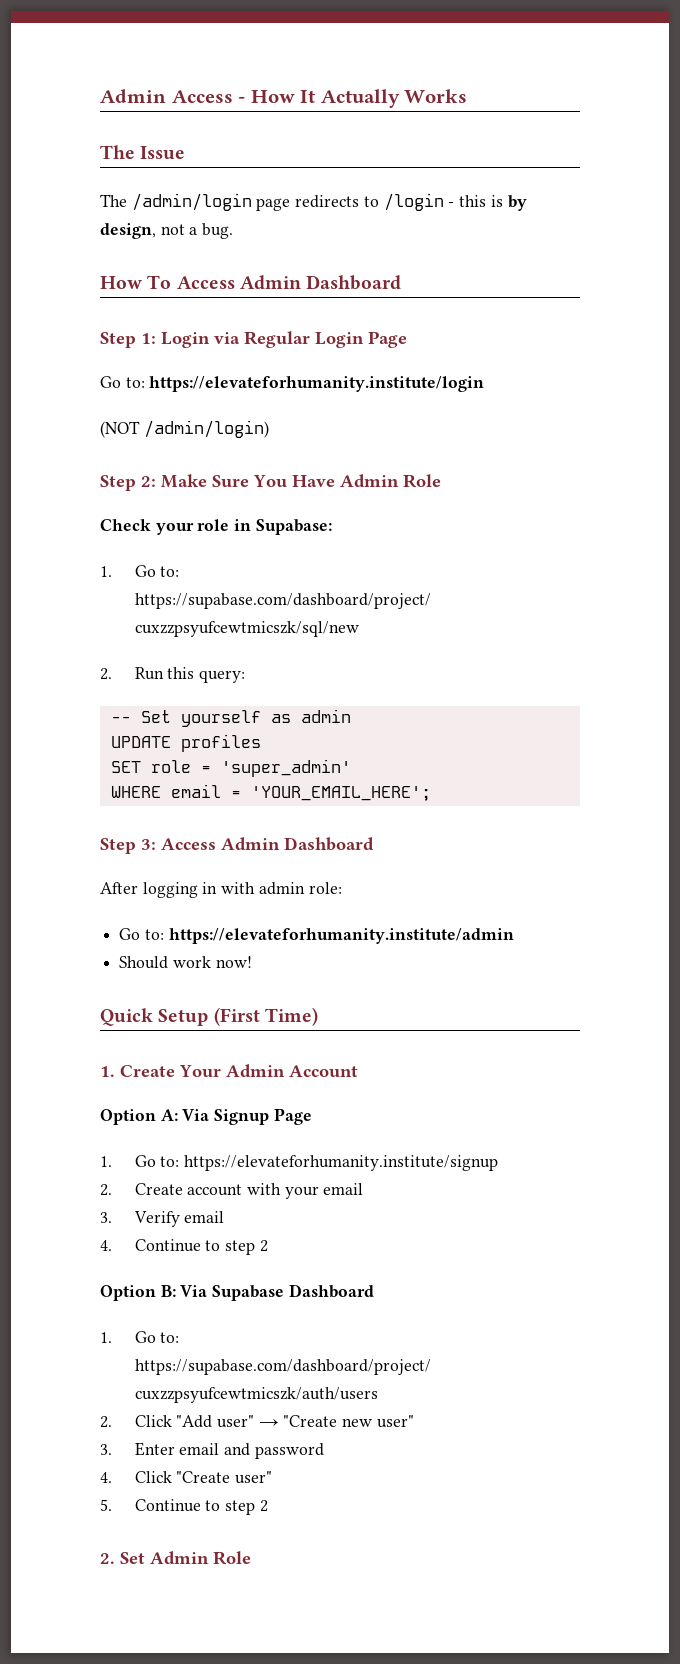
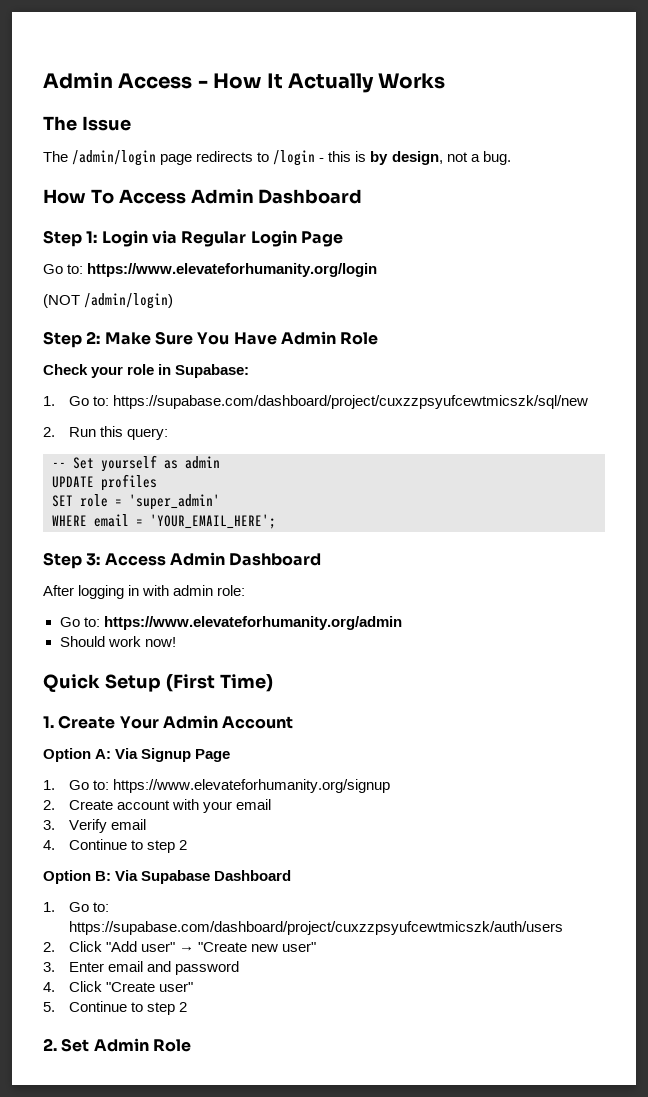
[149,376,485,392] https://elevateforhumanity.institute/login -> [87,263,378,277] https://www.elevateforhumanity.org/login
[168,928,514,944] https://elevateforhumanity.institute/admin -> [103,616,402,630] https://www.elevateforhumanity.org/admin
[183,1155,498,1171] https://elevateforhumanity.institute/signup -> [112,779,390,793] https://www.elevateforhumanity.org/signup

